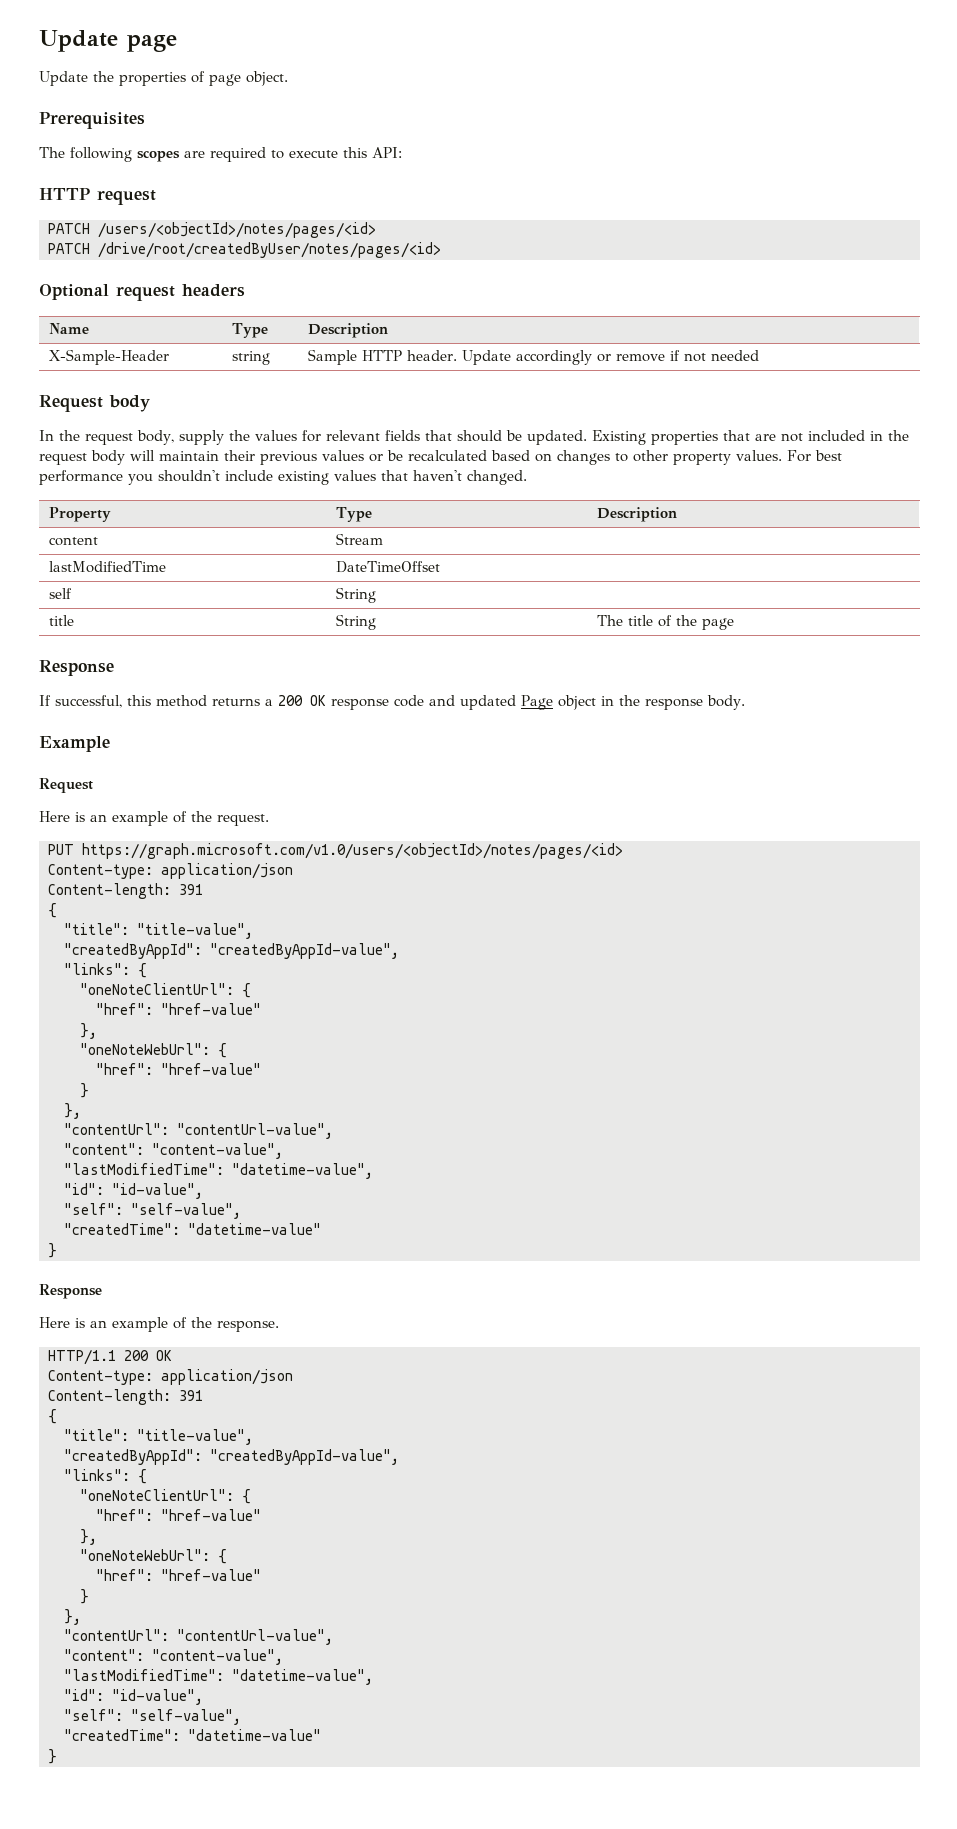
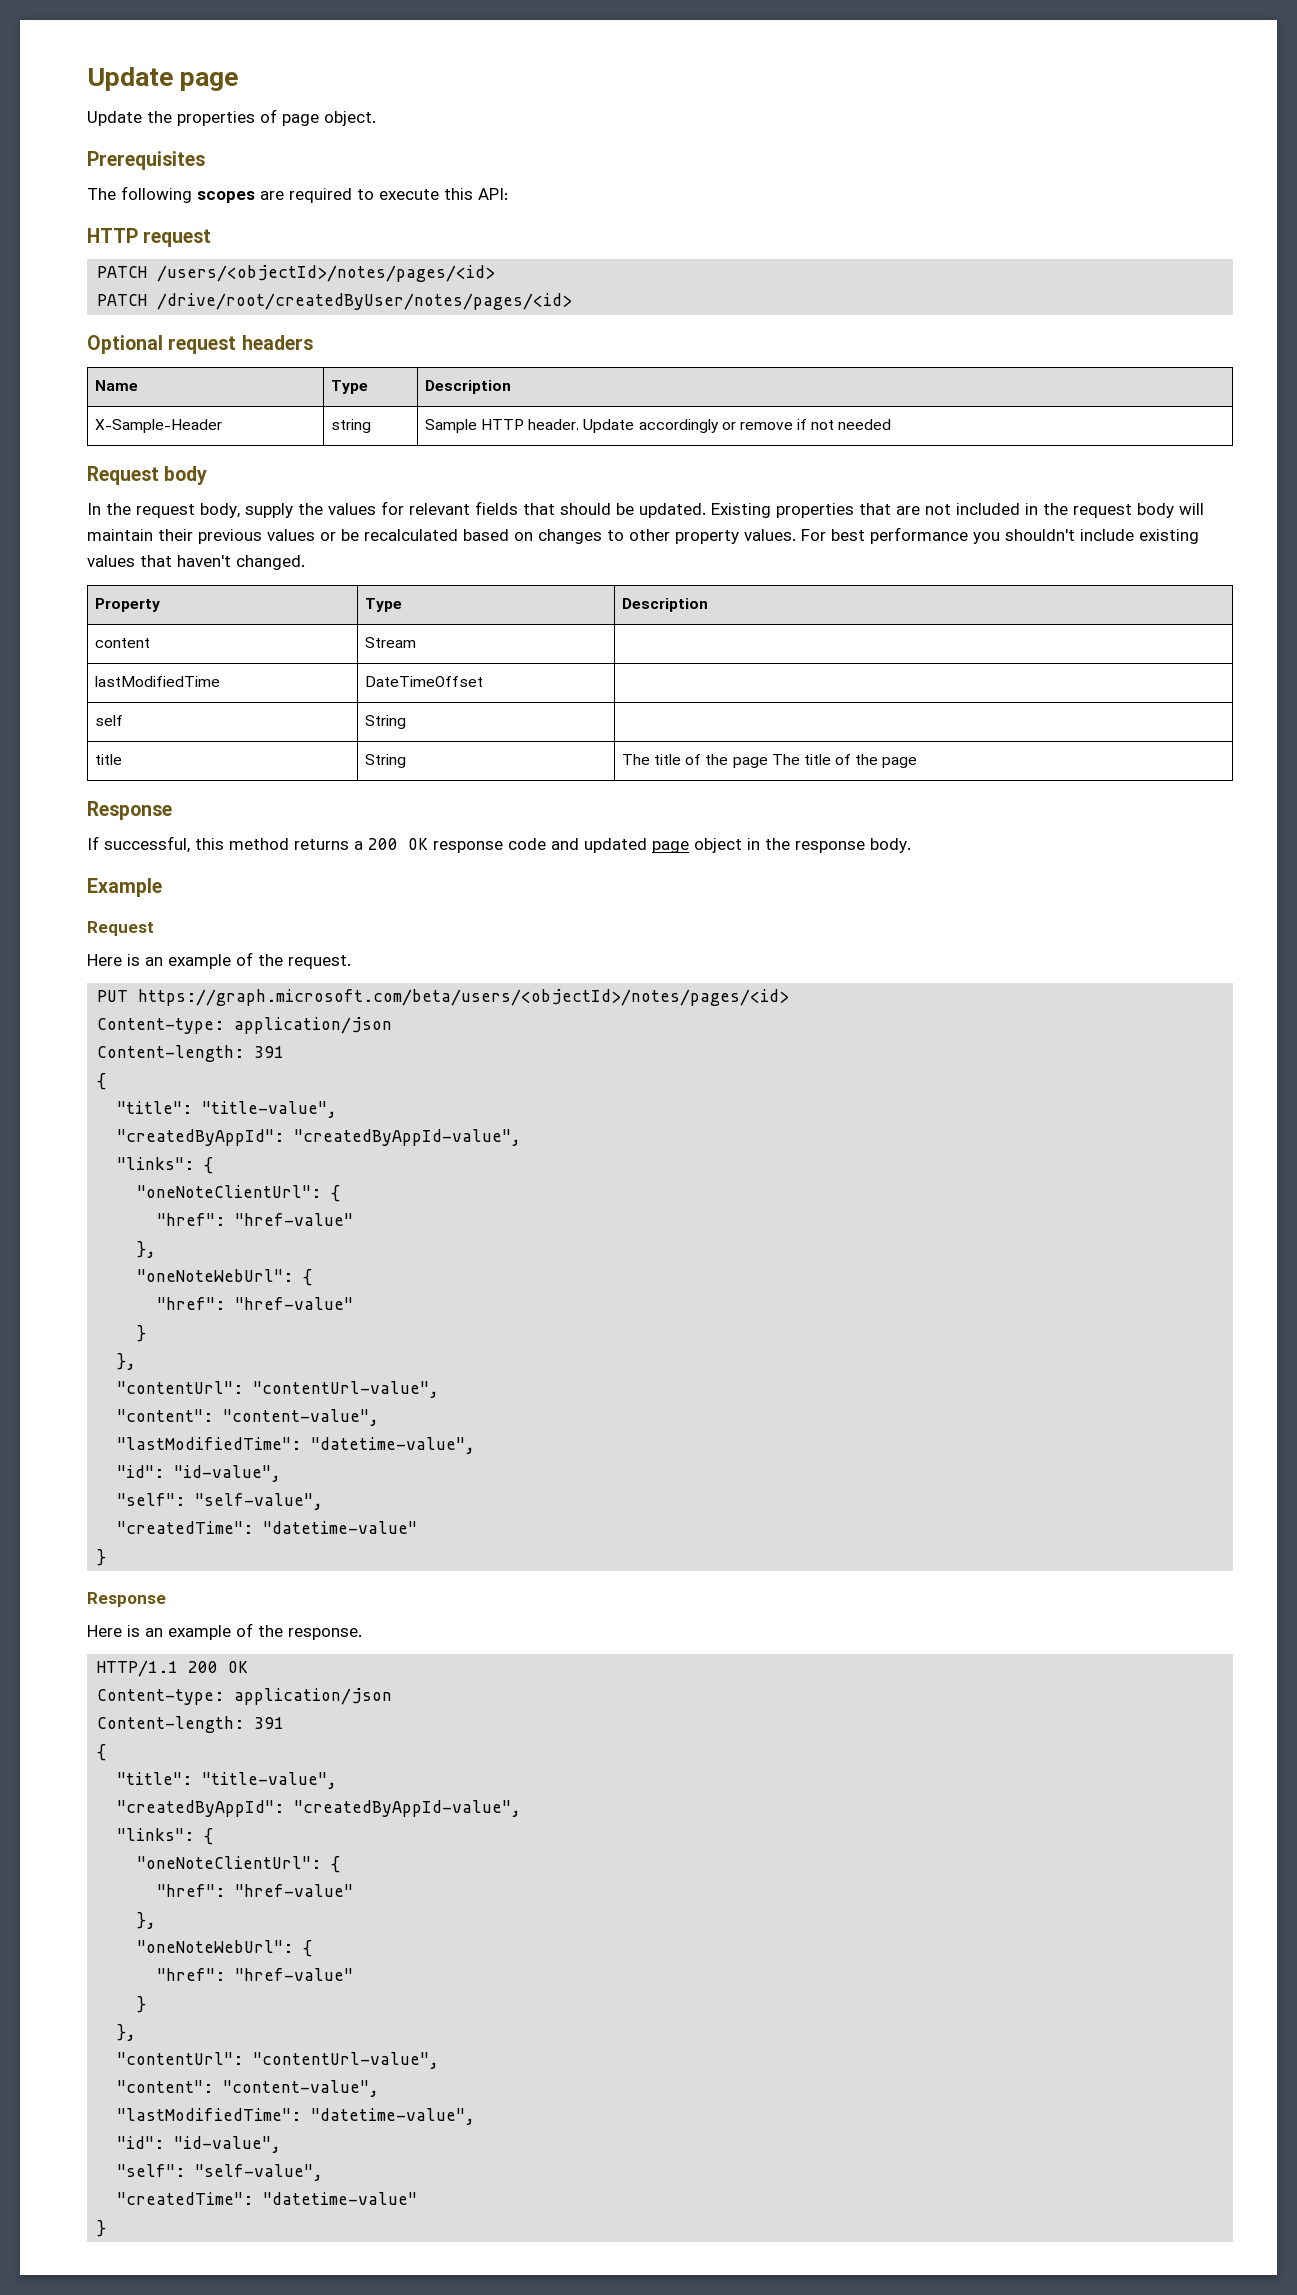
(734, 624) none -> [771,754,918,768] The title of the page
[521,695,553,710] Page -> [652,841,689,853] page
[82,843,623,859] https://graph.microsoft.com/v1.0/users/<objectId>/notes/pages/<id> -> [138,989,790,1006] https://graph.microsoft.com/beta/users/<objectId>/notes/pages/<id>

